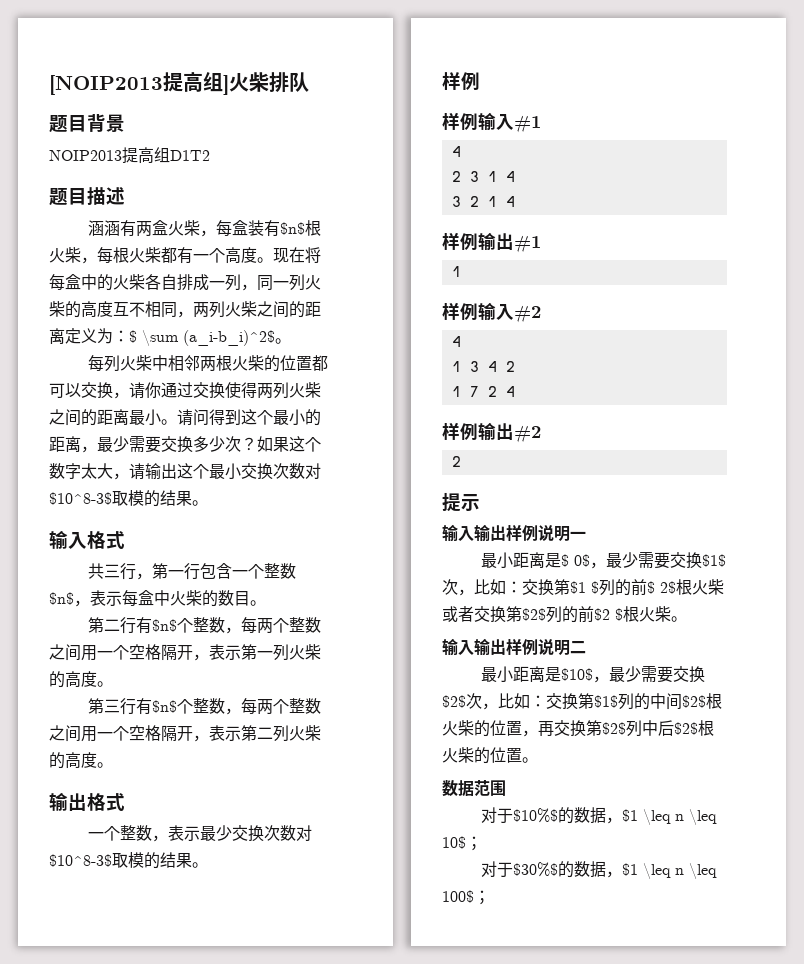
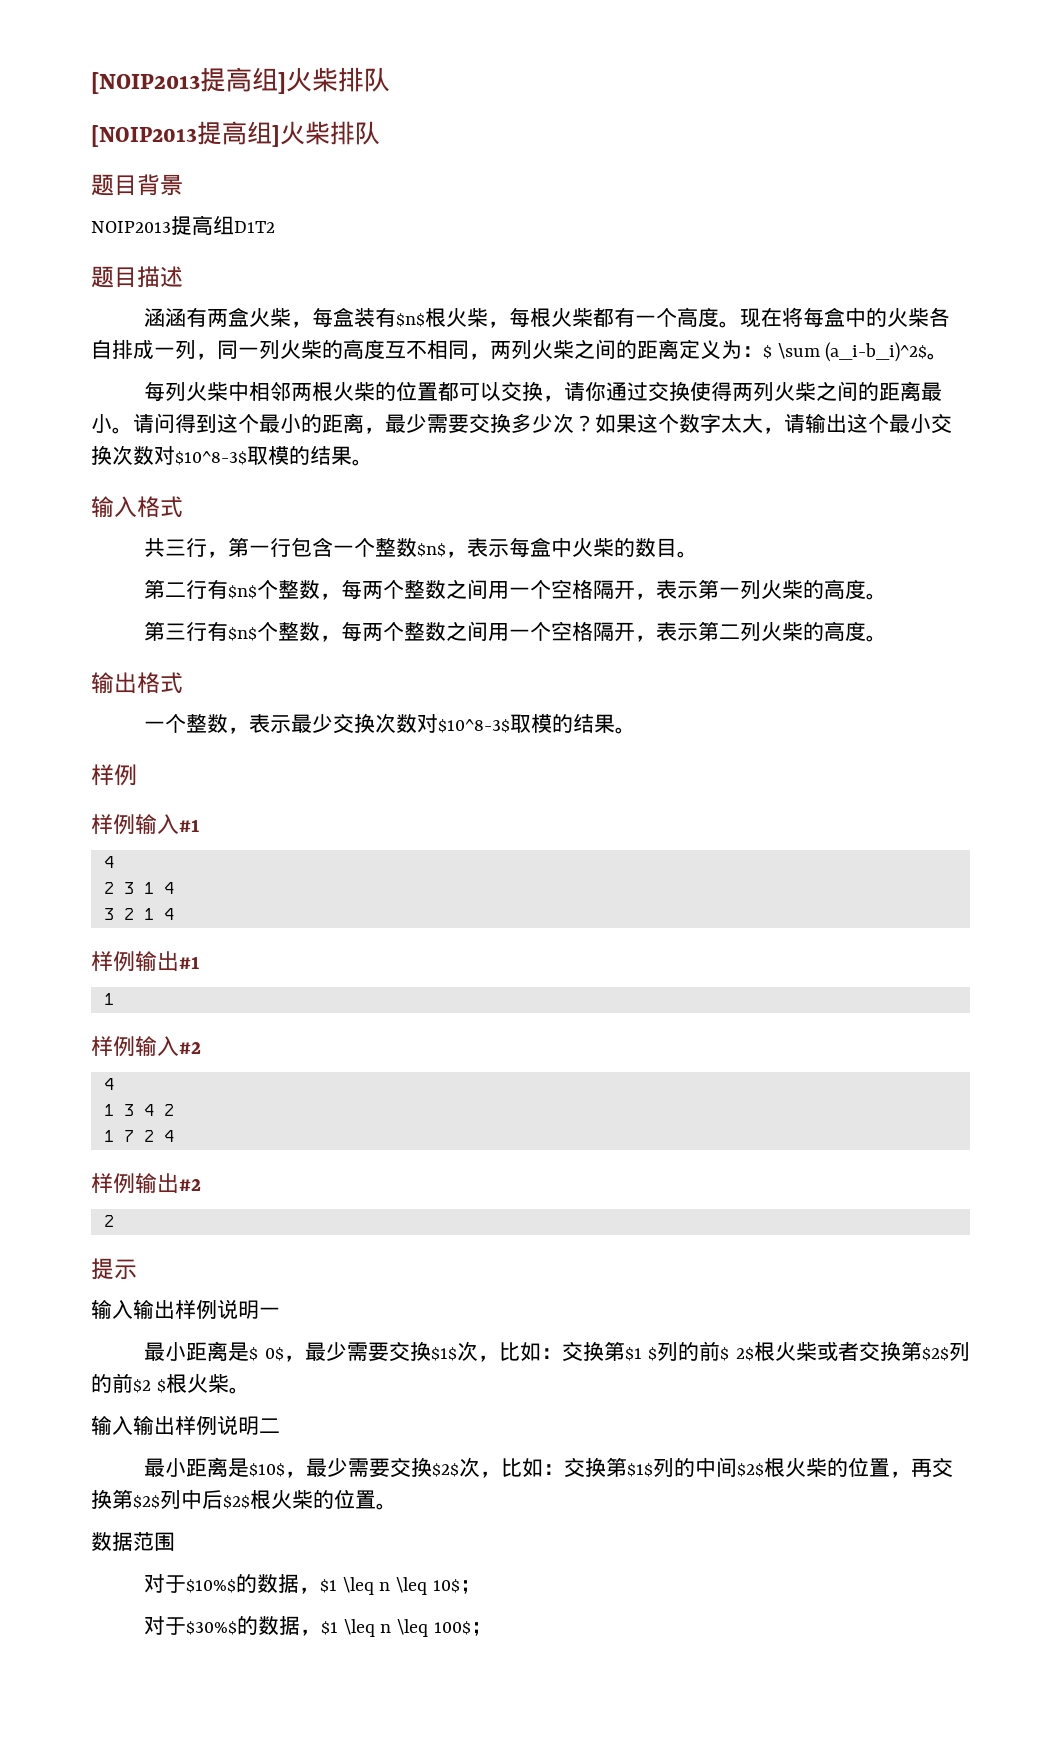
[49,72,309,95] [NOIP2013提高组]火柴排队 -> [91,67,390,94] [91,121,380,147] [NOIP2013提高组]火柴排队 // [NOIP2013提高组]火柴排队

